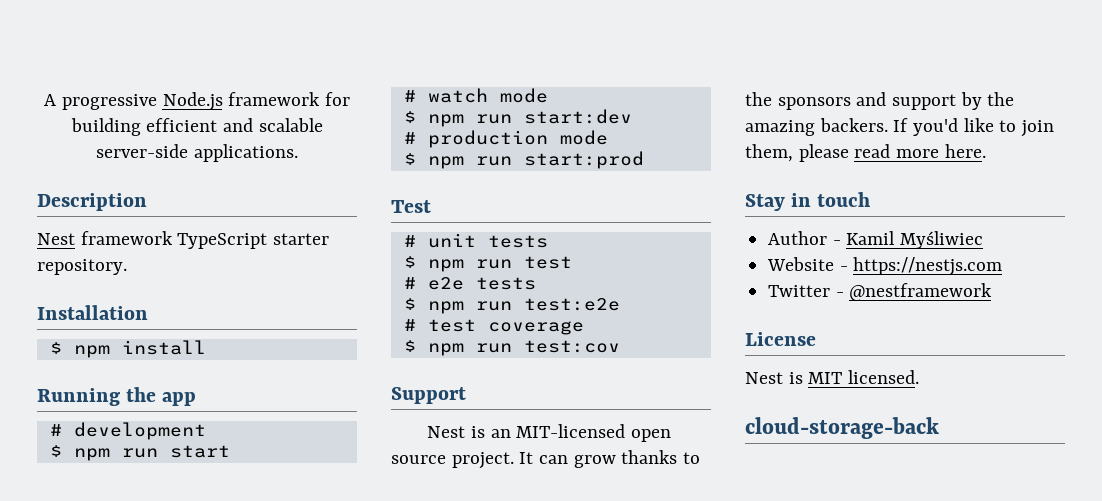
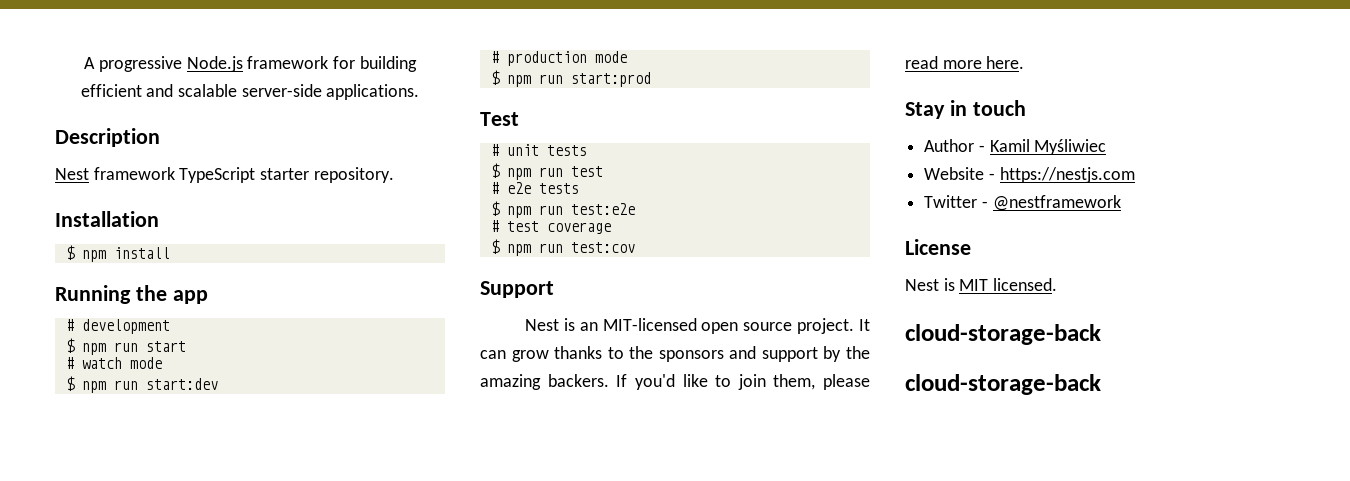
(939, 428) none -> [905,374,1101,395] // cloud-storage-back

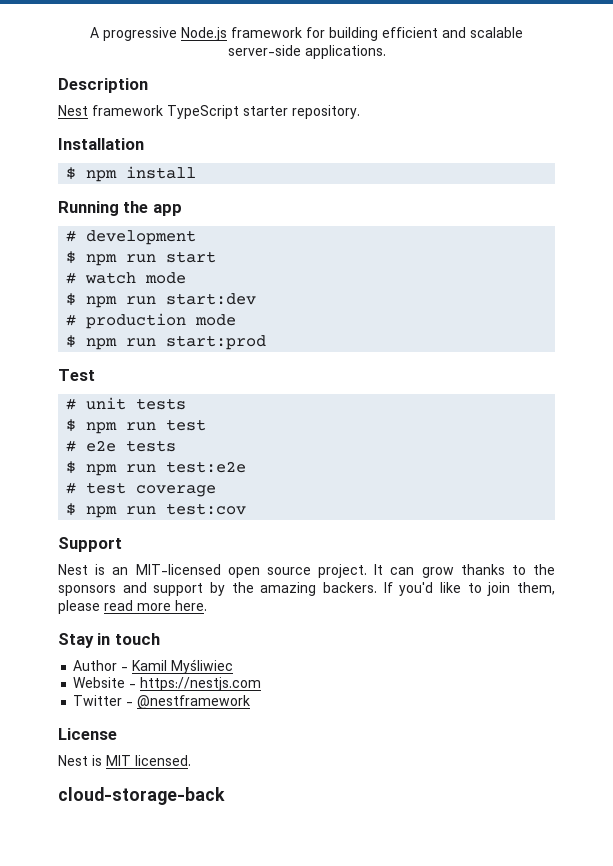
[905,374,1101,395] // cloud-storage-back -> (225, 796) none

